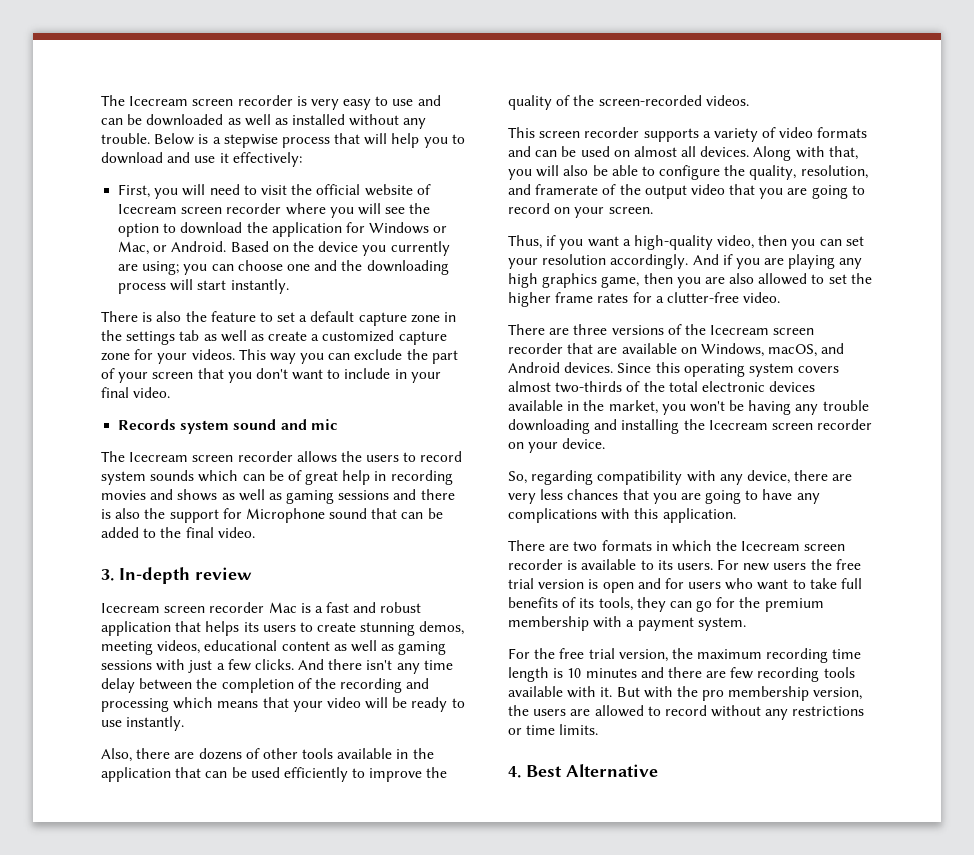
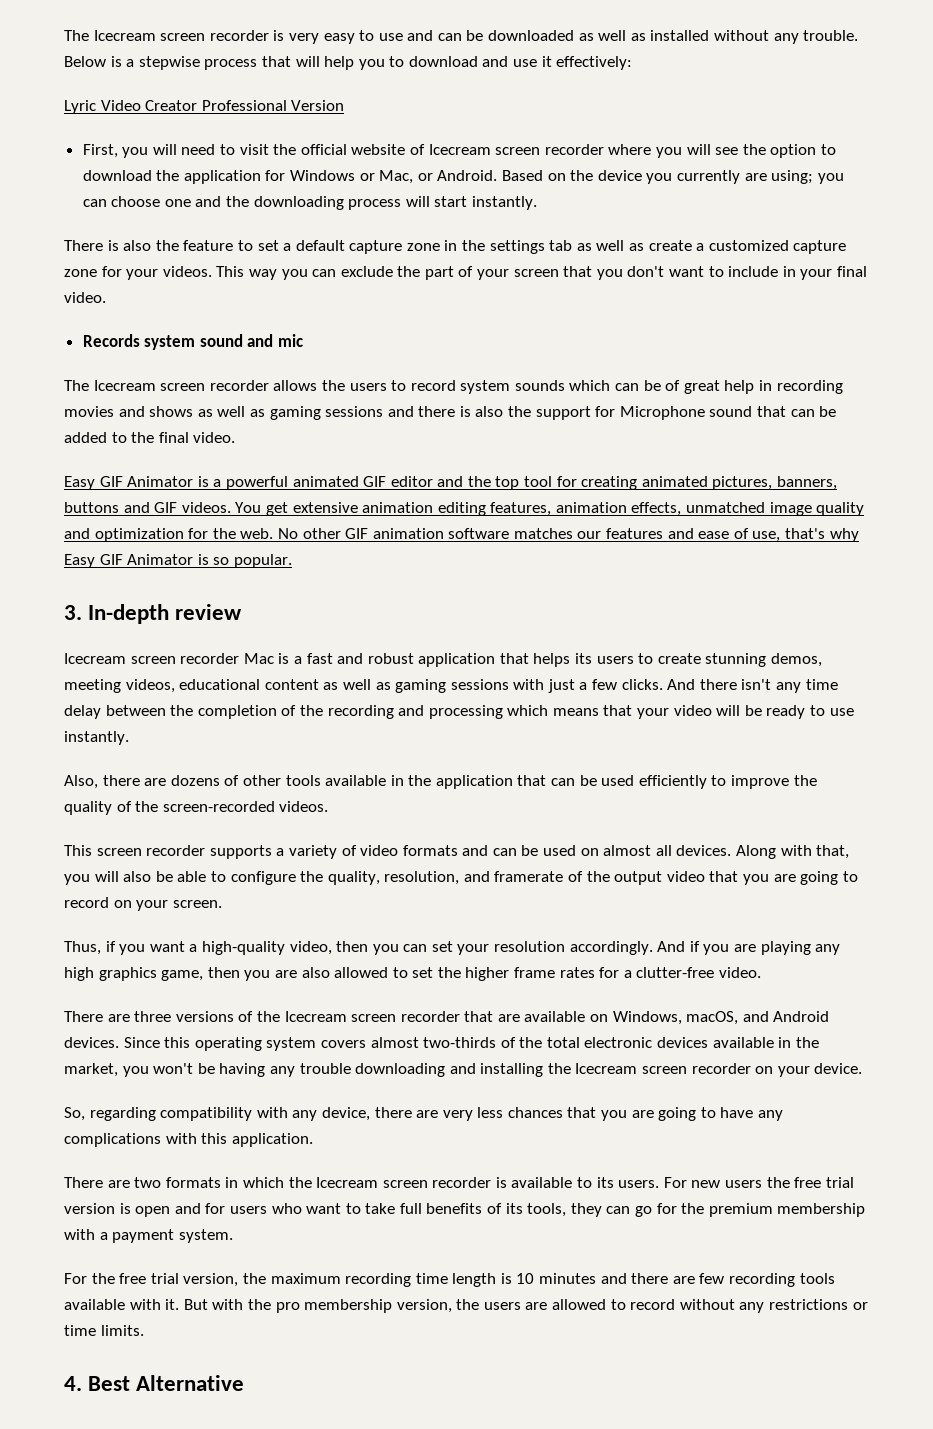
(302, 159) none -> [64,100,345,114] // Lyric Video Creator Professional Version
(255, 532) none -> [64,476,838,490] [64,502,865,516] [64,528,859,542] [64,554,292,568] // Easy GIF Animator is a powerful animated GIF editor and the top tool for creating animated pictures, banners, buttons and GIF videos. You get extensive animation editing features, animation effects, unmatched image quality and optimization for the web. No other GIF animation software matches our features and ease of use, that's why Easy GIF Animator is so popular.

